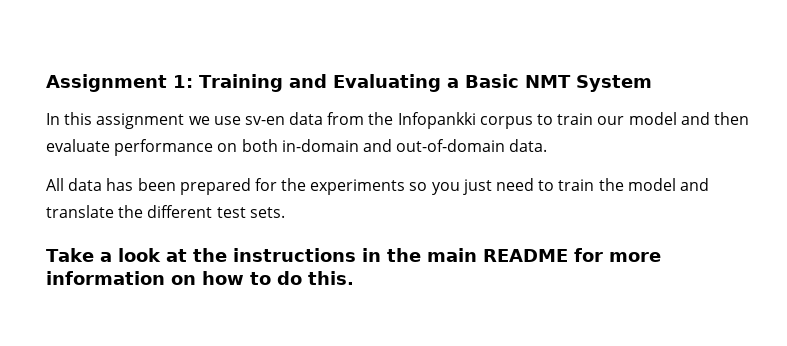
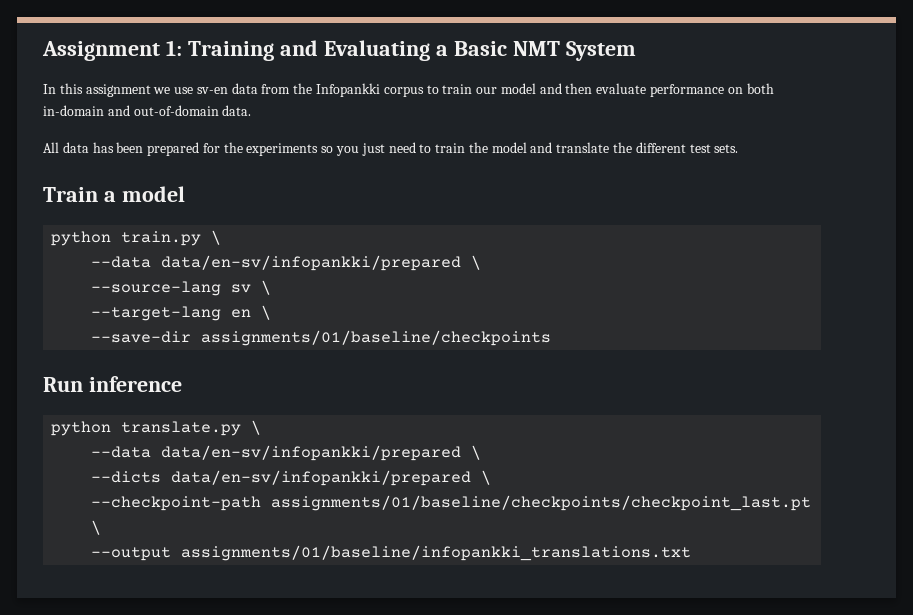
[46,248,661,262] [46,271,354,285] Take a look at the instructions in the main README for more information on how to do this. -> [43,186,185,202] [51,230,222,246] [91,255,482,271] [91,280,272,296] [91,305,272,321] [91,330,552,346] [43,376,182,392] [51,420,262,436] [91,445,482,461] [91,470,492,486] [91,495,812,511] [91,520,102,535] [91,545,692,561] Train a model // python train.py \ // --data data/en-sv/infopankki/prepared \ // --source-lang sv \ // --target-lang en \ // --save-dir assignments/01/baseline/checkpoints // Run inference // python translate.py \ // --data data/en-sv/infopankki/prepared \ // --dicts data/en-sv/infopankki/prepared \ // --checkpoint-path assignments/01/baseline/checkpoints/checkpoint_last.pt \ // --output assignments/01/baseline/infopankki_translations.txt

